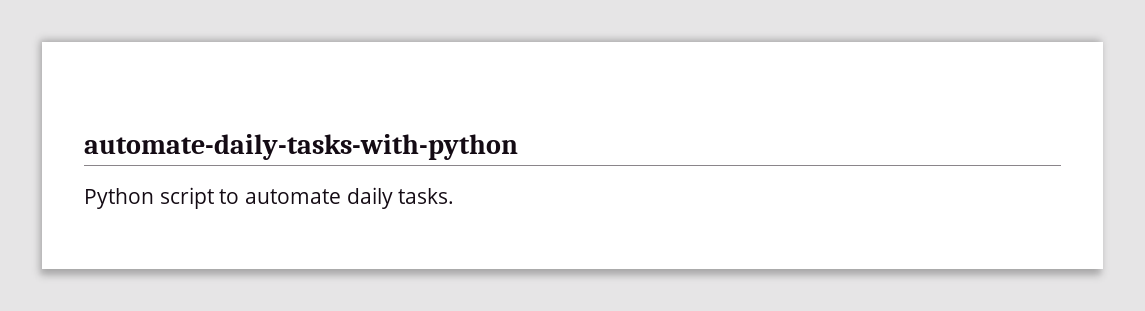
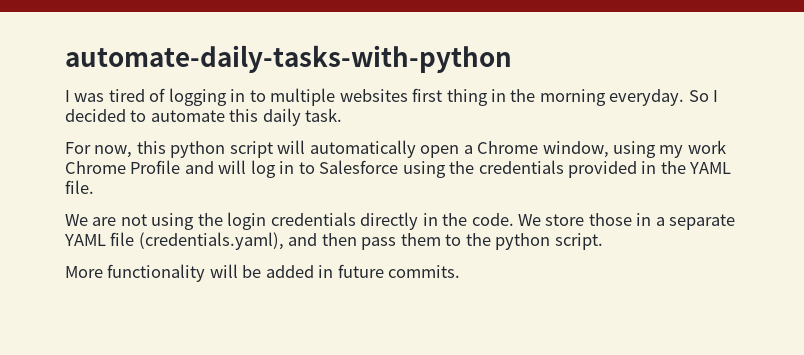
[84,187,455,209] Python script to automate daily tasks. -> [65,88,719,106] [65,108,343,126] [65,140,726,158] [65,160,732,178] [65,180,94,194] [65,212,736,230] [64,232,603,250] [65,264,461,282] I was tired of logging in to multiple websites first thing in the morning everyday. So I decided to automate this daily task. // For now, this python script will automatically open a Chrome window, using my work Chrome Profile and will log in to Salesforce using the credentials provided in the YAML file. // We are not using the login credentials directly in the code. We store those in a separate YAML file (credentials.yaml), and then pass them to the python script. // More functionality will be added in future commits.

